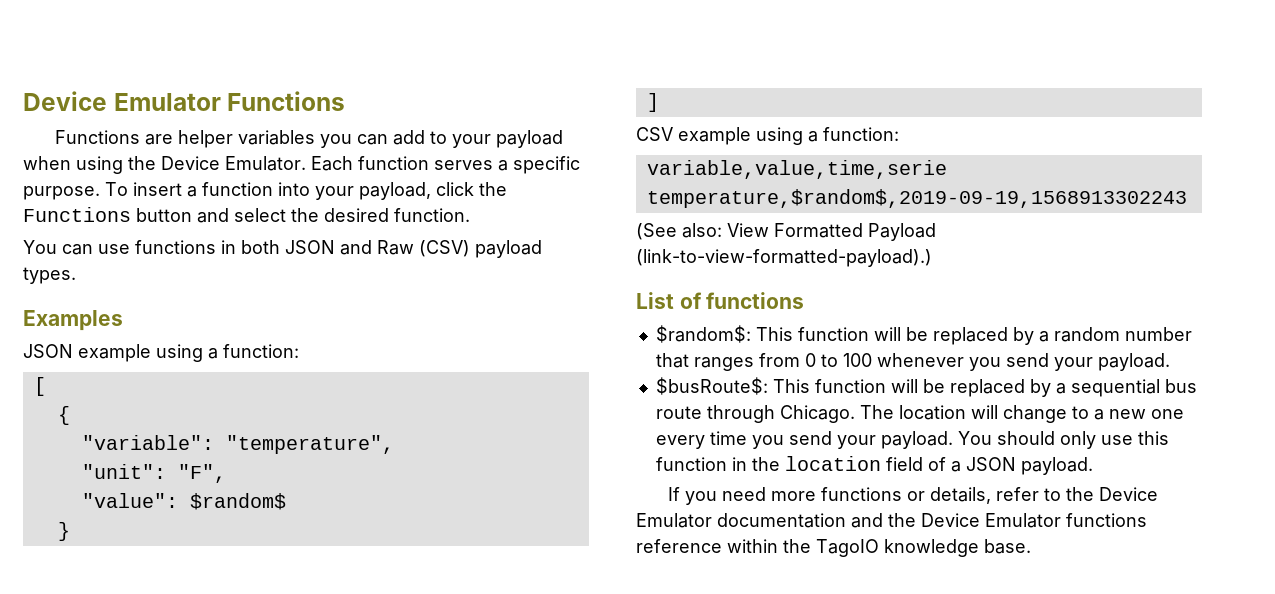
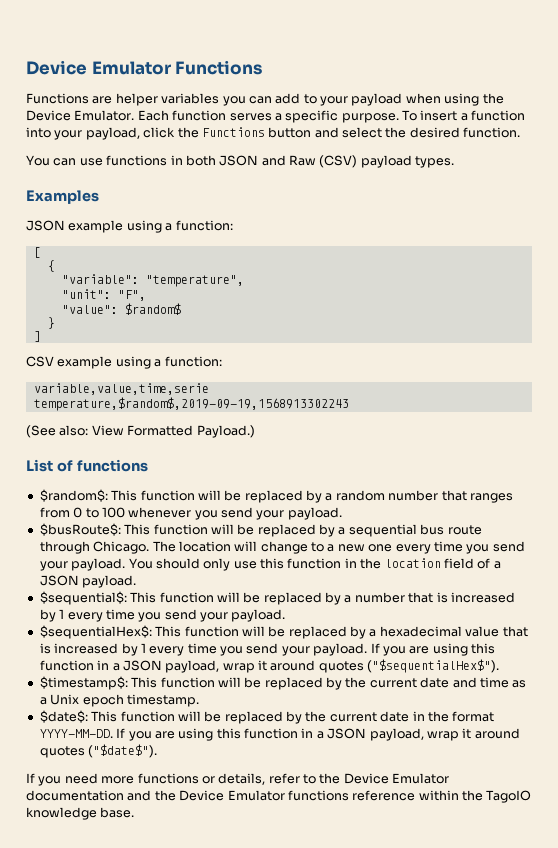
[868,223,936,241] [636,249,932,267] Payload (link-to-view-formatted-payload).) -> [196,425,255,438] Payload.)
(1093, 466) none -> [39,591,515,605] [39,609,286,622] [39,625,528,639] [39,643,495,656] [39,659,500,673] [39,676,527,690] [39,694,199,707] [39,710,495,724] [39,728,520,741] [39,744,158,758] // $sequential$: This function will be replaced by a number that is increased by 1 every time you send your payload. // $sequentialHex$: This function will be replaced by a hexadecimal value that is increased by 1 every time you send your payload. If you are using this function in a JSON payload, wrap it around quotes ("$sequentialHex$"). // $timestamp$: This function will be replaced by the current date and time as a Unix epoch timestamp. // $date$: This function will be replaced by the current date in the format YYYY-MM-DD. If you are using this function in a JSON payload, wrap it around quotes ("$date$").

